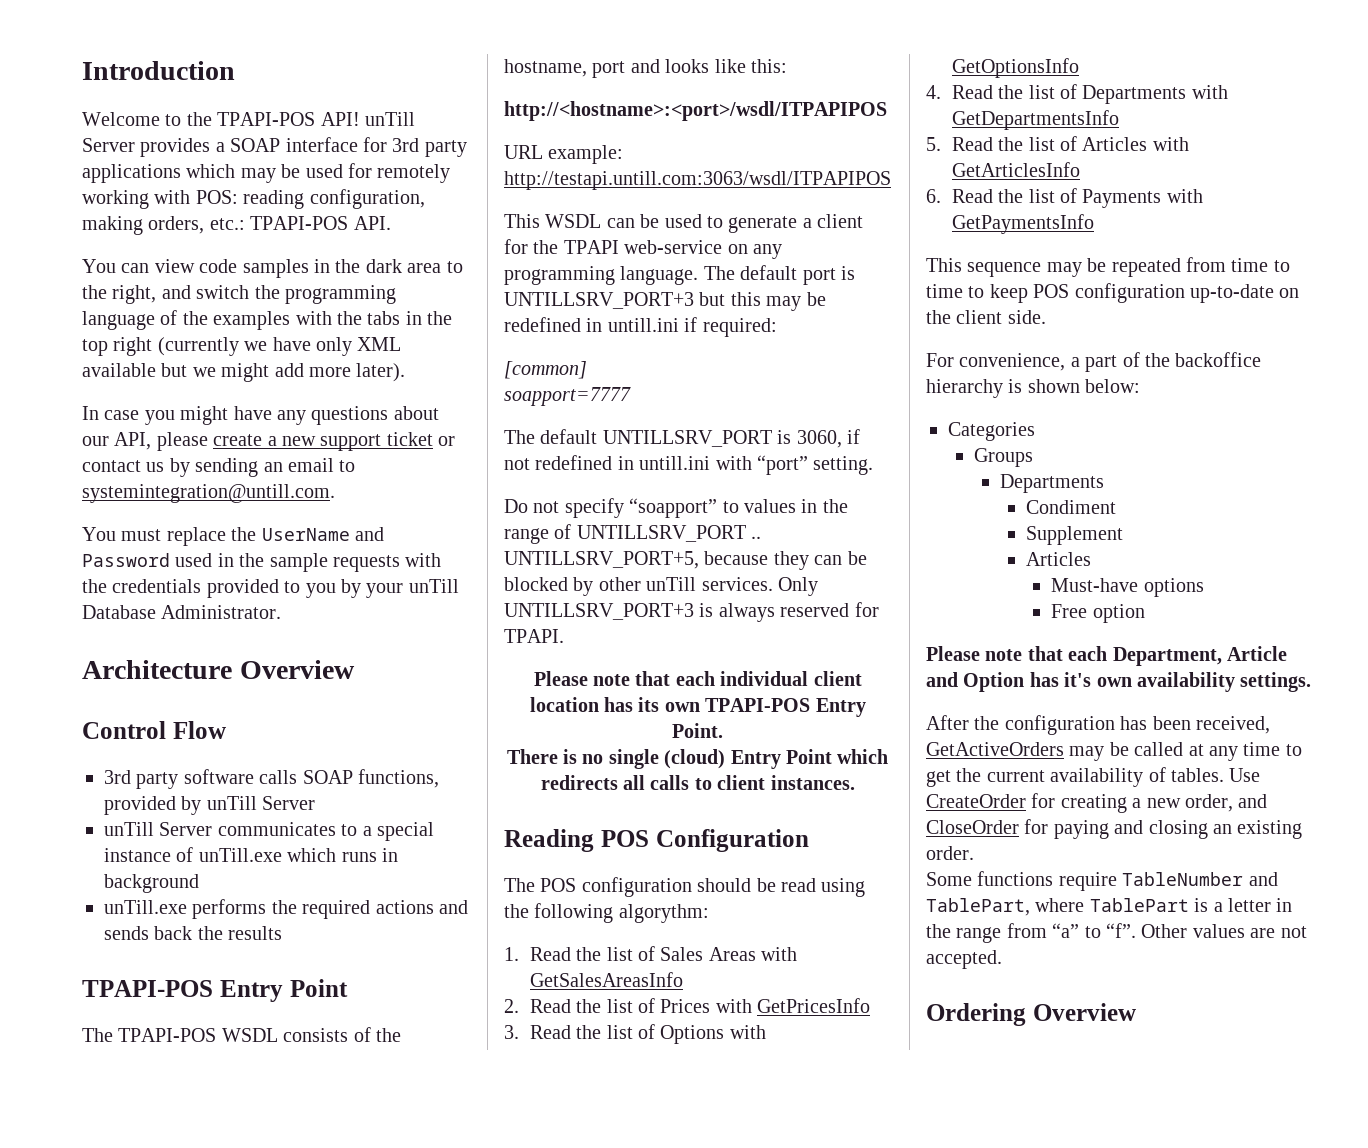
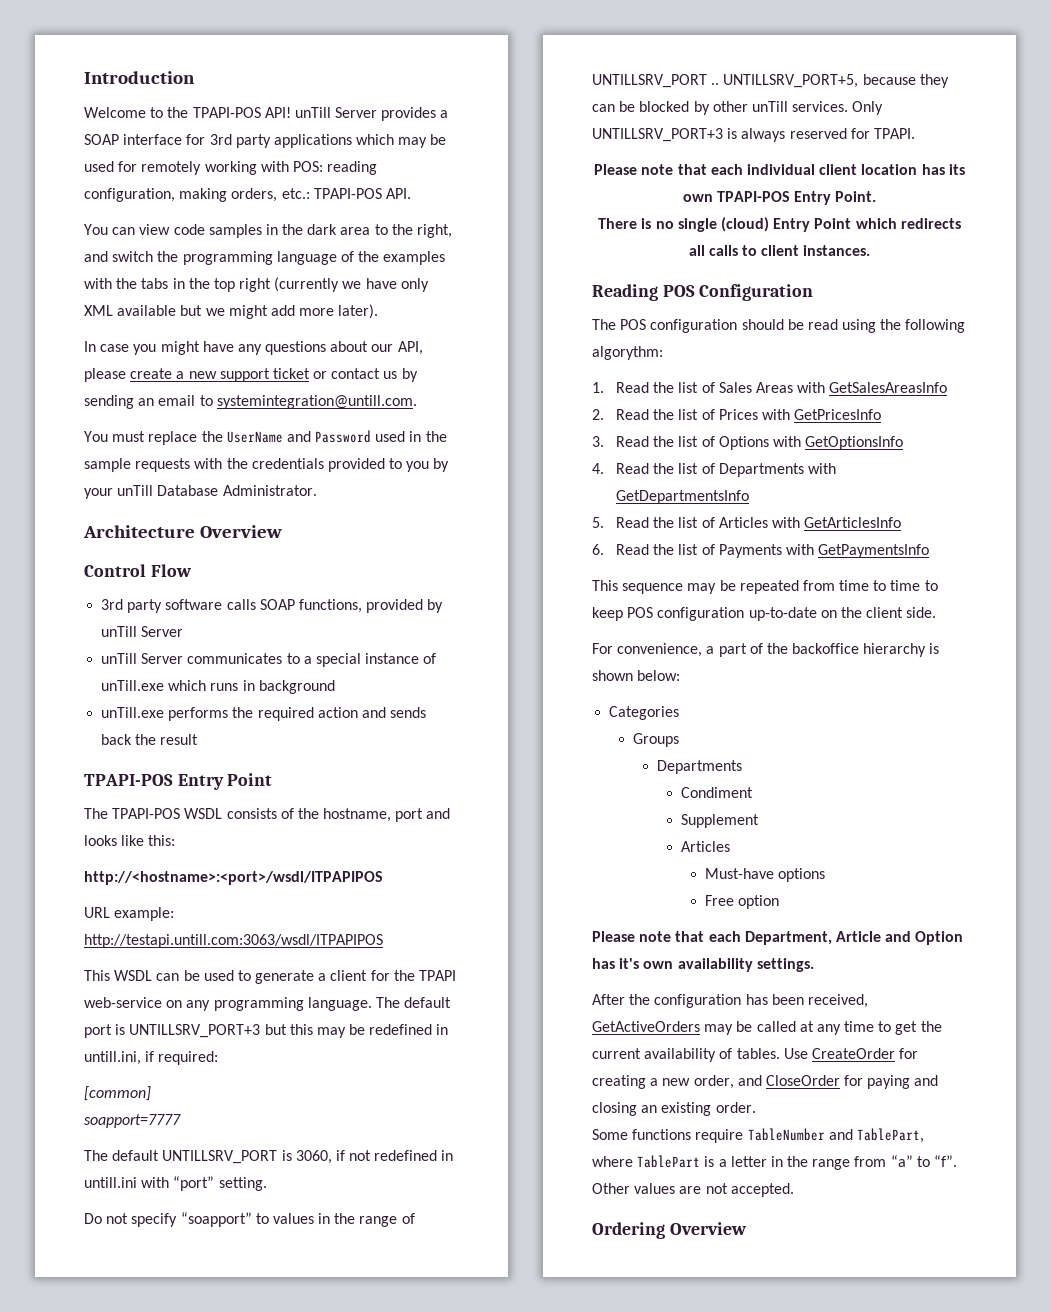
[375,900,434,914] actions -> [317,707,358,718] action
[228,926,283,940] results -> [160,734,199,745] result
[607,318,679,332] untill.ini -> [84,1051,141,1065] untill.ini,

